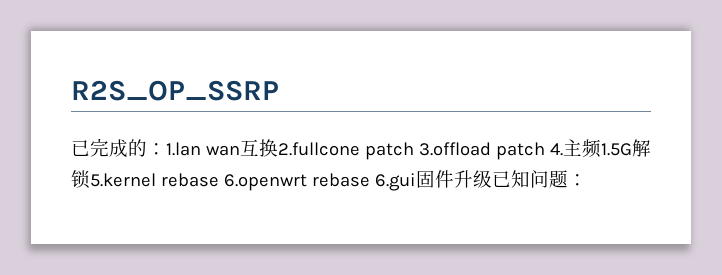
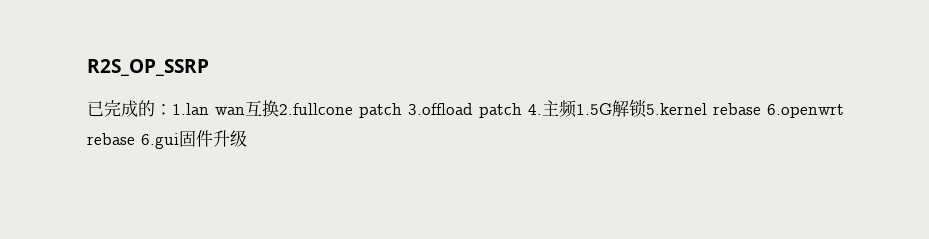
[491,170,587,188] 已知问题： -> (247, 138) none

